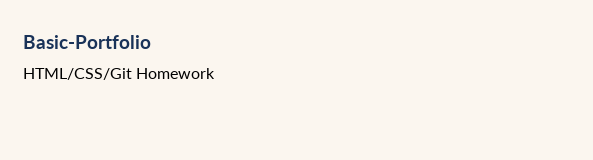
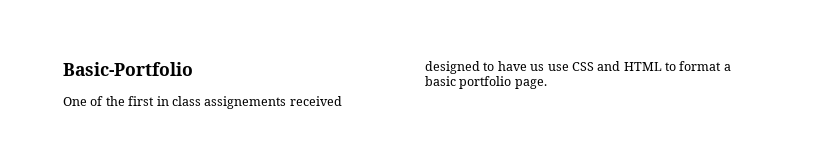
[23,68,216,80] HTML/CSS/Git Homework -> [63,96,342,109] [425,61,731,74] [425,76,547,89] One of the first in class assignements received designed to have us use CSS and HTML to format a basic portfolio page.

